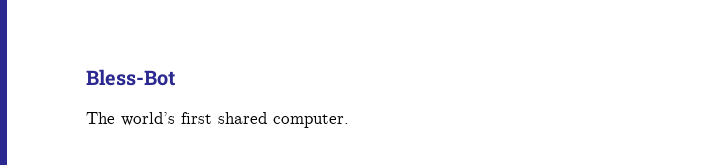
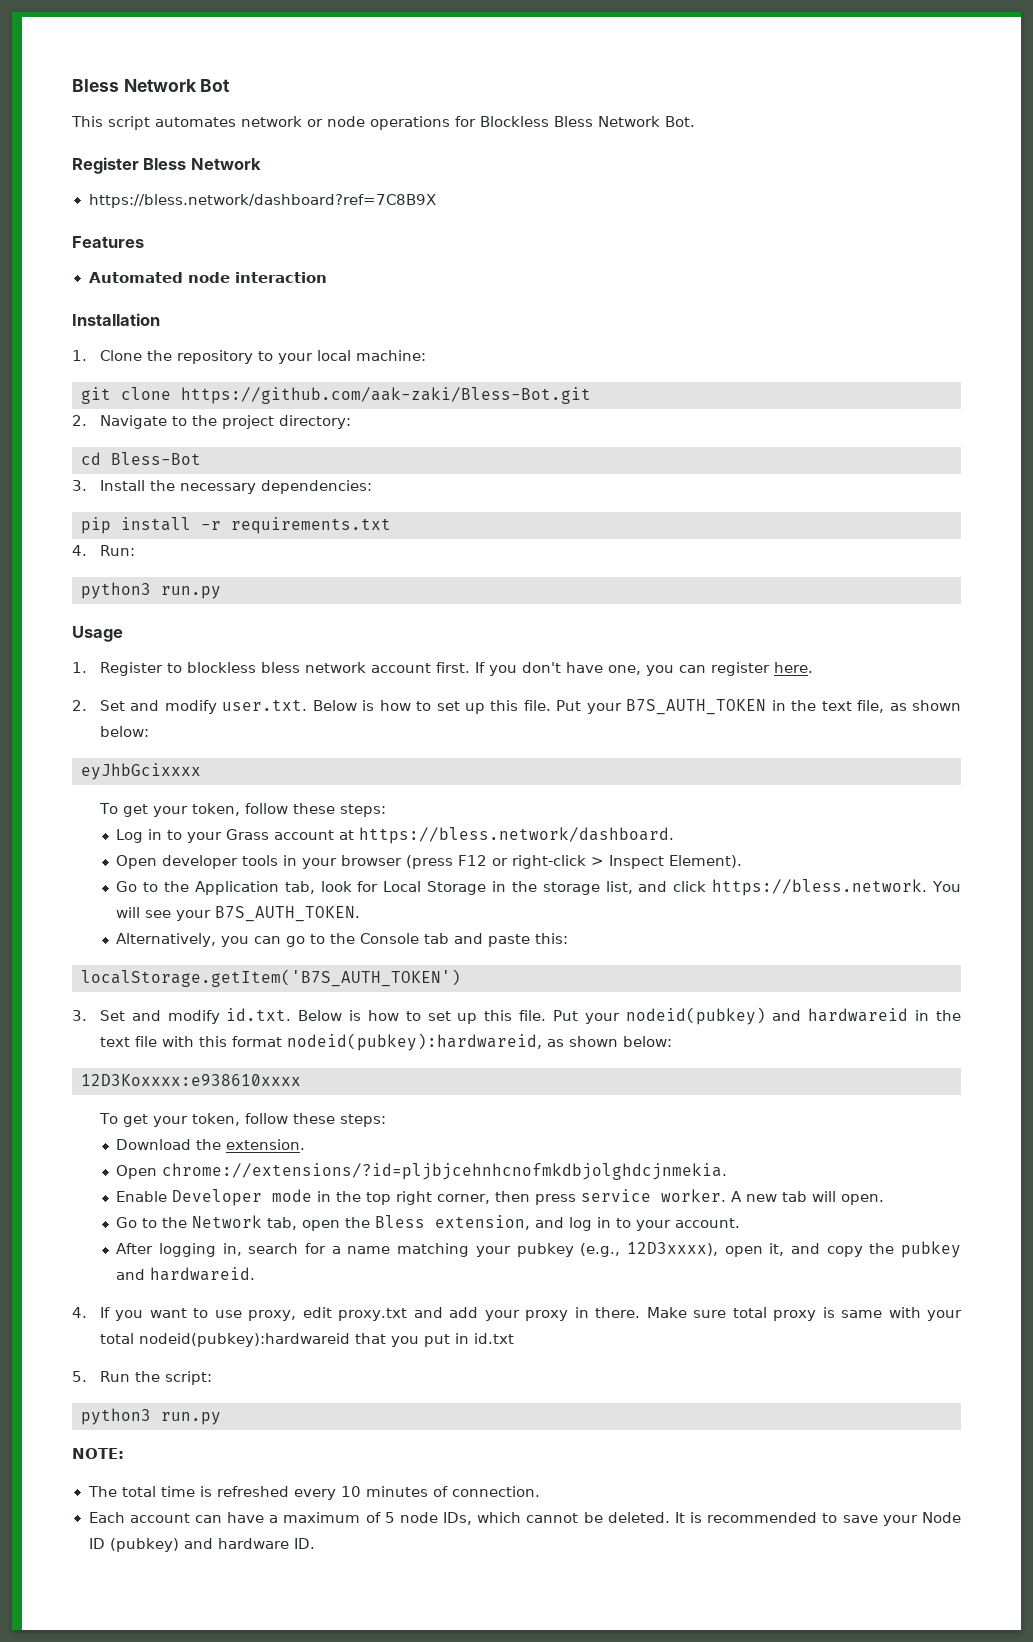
[86,69,175,86] [86,112,349,128] Bless-Bot // The world’s first shared computer. -> [72,79,231,92] [71,116,695,130] [72,157,261,174] [88,194,436,208] [72,236,144,248] [88,272,327,283] [72,313,160,326] [72,350,426,364] [81,387,591,404] [72,415,351,429] [81,452,201,465] [72,480,372,494] [81,517,391,534] [72,545,135,556] [81,582,221,599] [72,626,123,642] [72,662,813,676] [72,699,961,715] [99,726,149,737] [81,763,201,780] [98,803,386,817] [116,827,675,844] [116,855,743,869] [116,879,962,896] [116,906,361,922] [116,933,569,947] [81,969,461,987] [72,1007,961,1025] [99,1033,672,1051] [81,1074,301,1086] [98,1113,386,1127] [116,1139,306,1150] [116,1163,728,1180] [116,1189,885,1206] [116,1215,741,1231] [116,1241,961,1258] [116,1267,256,1281] [72,1307,962,1321] [99,1333,514,1347] [72,1371,212,1385] [81,1408,221,1425] [72,1448,124,1459] [87,1486,540,1500] [88,1512,961,1526] [88,1538,315,1552] Bless Network Bot // This script automates network or node operations for Blockless Bless Network Bot. // Register Bless Network // https://bless.network/dashboard?ref=7C8B9X // Features // Automated node interaction // Installation // 1. Clone the repository to your local machine: // git clone https://github.com/aak-zaki/Bless-Bot.git // 2. Navigate to the project directory: // cd Bless-Bot // 3. Install the necessary dependencies: // pip install -r requirements.txt // 4. Run: // python3 run.py // Usage // 1. Register to blockless bless network account first. If you don't have one, you can register here. // 2. Set and modify user.txt. Below is how to set up this file. Put your B7S_AUTH_TOKEN in the text file, as shown below: // eyJhbGcixxxx // To get your token, follow these steps: // Log in to your Grass account at https://bless.network/dashboard. // Open developer tools in your browser (press F12 or right-click > Inspect Element). // Go to the Application tab, look for Local Storage in the storage list, and click https://bless.network. You will see your B7S_AUTH_TOKEN. // Alternatively, you can go to the Console tab and paste this: // localStorage.getItem('B7S_AUTH_TOKEN') // 3. Set and modify id.txt. Below is how to set up this file. Put your nodeid(pubkey) and hardwareid in the text file with this format nodeid(pubkey):hardwareid, as shown below: // 12D3Koxxxx:e938610xxxx // To get your token, follow these steps: // Download the extension. // Open chrome://extensions/?id=pljbjcehnhcnofmkdbjolghdcjnmekia. // Enable Developer mode in the top right corner, then press service worker. A new tab will open. // Go to the Network tab, open the Bless extension, and log in to your account. // After logging in, search for a name matching your pubkey (e.g., 12D3xxxx), open it, and copy the pubkey and hardwareid. // 4. If you want to use proxy, edit proxy.txt and add your proxy in there. Make sure total proxy is same with your total nodeid(pubkey):hardwareid that you put in id.txt // 5. Run the script: // python3 run.py // NOTE: // The total time is refreshed every 10 minutes of connection. // Each account can have a maximum of 5 node IDs, which cannot be deleted. It is recommended to save your Node ID (pubkey) and hardware ID.

